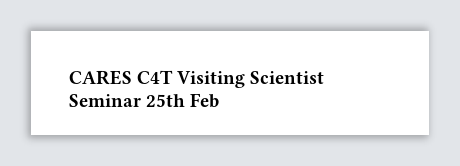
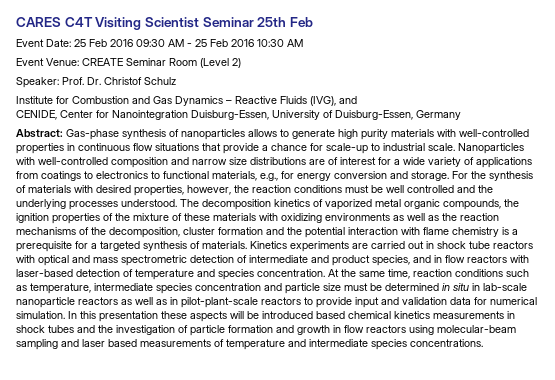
(220, 100) none -> [16,39,303,47] [16,58,241,68] [16,77,176,88] [16,96,357,106] [16,110,461,120] [16,129,529,140] [16,143,524,154] [16,157,532,168] [16,171,533,181] [16,185,493,196] [16,199,519,210] [16,213,499,224] [16,227,518,238] [16,241,533,252] [16,255,529,266] [16,269,529,280] [16,283,527,294] [16,297,537,308] [16,311,515,322] [16,325,516,336] [16,339,483,350] // Event Date: 25 Feb 2016 09:30 AM - 25 Feb 2016 10:30 AM // Event Venue: CREATE Seminar Room (Level 2) // Speaker: Prof. Dr. Christof Schulz // Institute for Combustion and Gas Dynamics – Reactive Fluids (IVG), and // CENIDE, Center for Nanointegration Duisburg-Essen, University of Duisburg-Essen, Germany // Abstract: Gas-phase synthesis of nanoparticles allows to generate high purity materials with well-controlled properties in continuous flow situations that provide a chance for scale-up to industrial scale. Nanoparticles with well-controlled composition and narrow size distributions are of interest for a wide variety of applications from coatings to electronics to functional materials, e.g., for energy conversion and storage. For the synthesis of materials with desired properties, however, the reaction conditions must be well controlled and the underlying processes understood. The decomposition kinetics of vaporized metal organic compounds, the ignition properties of the mixture of these materials with oxidizing environments as well as the reaction mechanisms of the decomposition, cluster formation and the potential interaction with flame chemistry is a prerequisite for a targeted synthesis of materials. Kinetics experiments are carried out in shock tube reactors with optical and mass spectrometric detection of intermediate and product species, and in flow reactors with laser-based detection of temperature and species concentration. At the same time, reaction conditions such as temperature, intermediate species concentration and particle size must be determined in situ in lab-scale nanoparticle reactors as well as in pilot-plant-scale reactors to provide input and validation data for numerical simulation. In this presentation these aspects will be introduced based chemical kinetics measurements in shock tubes and the investigation of particle formation and growth in flow reactors using molecular-beam sampling and laser based measurements of temperature and intermediate species concentrations.

